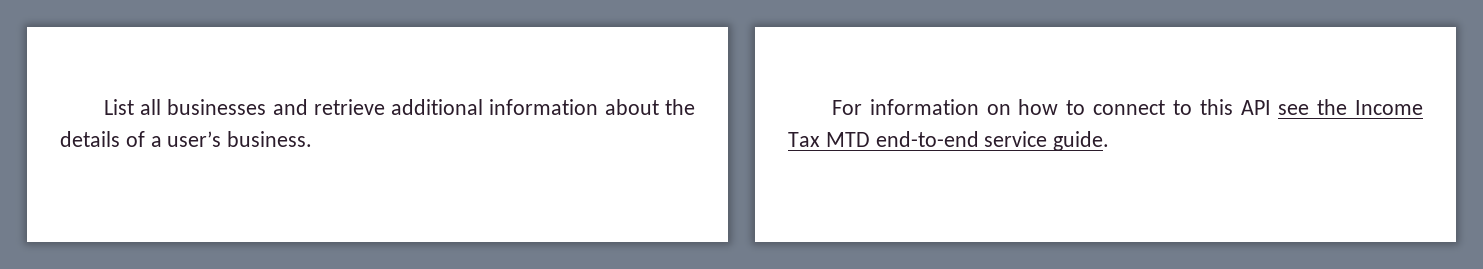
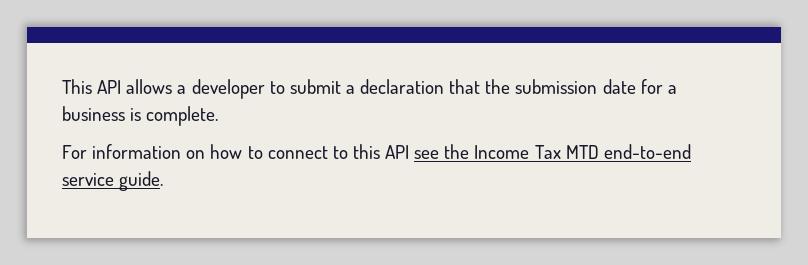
[103,99,695,115] [60,131,313,147] List all businesses and retrieve additional information about the details of a user’s business. -> [62,79,677,99] [62,106,219,126] This API allows a developer to submit a declaration that the submission date for a business is complete.

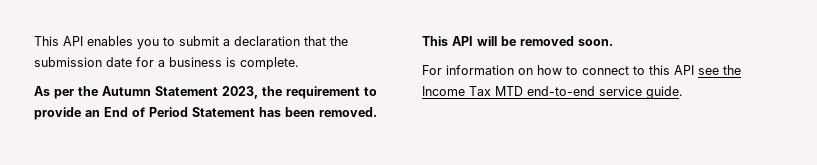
[62,79,265,99] This API allows a developer -> [34,36,159,49] This API enables you
(219, 116) none -> [34,86,377,99] [34,107,377,120] [422,36,613,46] // As per the Autumn Statement 2023, the requirement to provide an End of Period Statement has been removed. This API will be removed soon.

